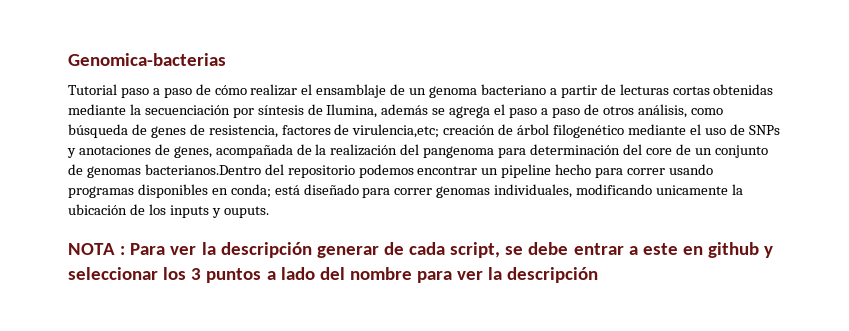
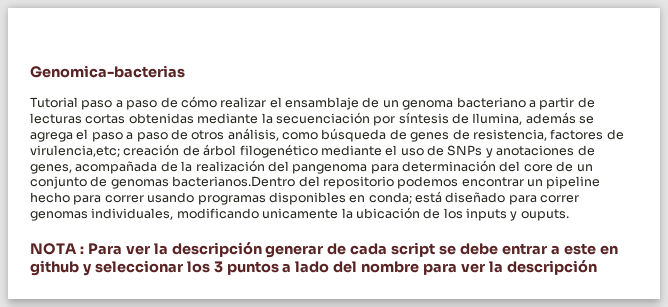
[450,242,501,258] script, -> [391,242,436,257] script

